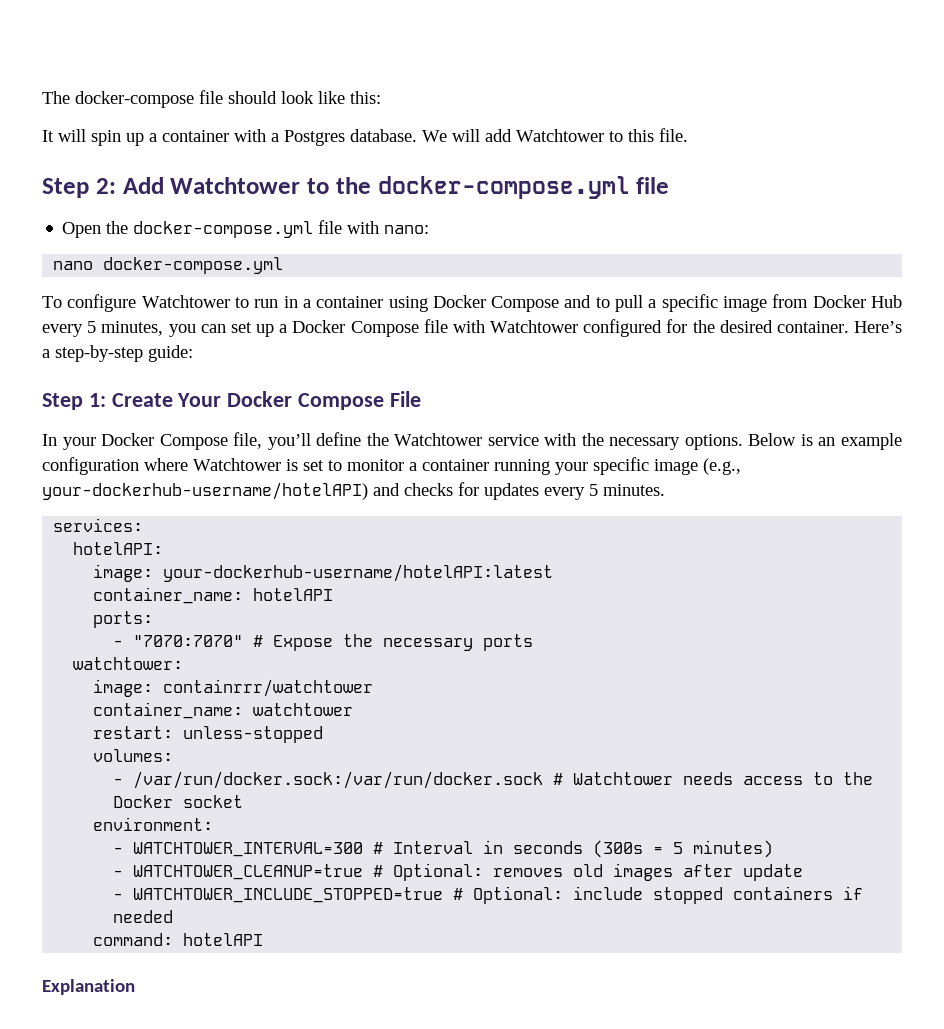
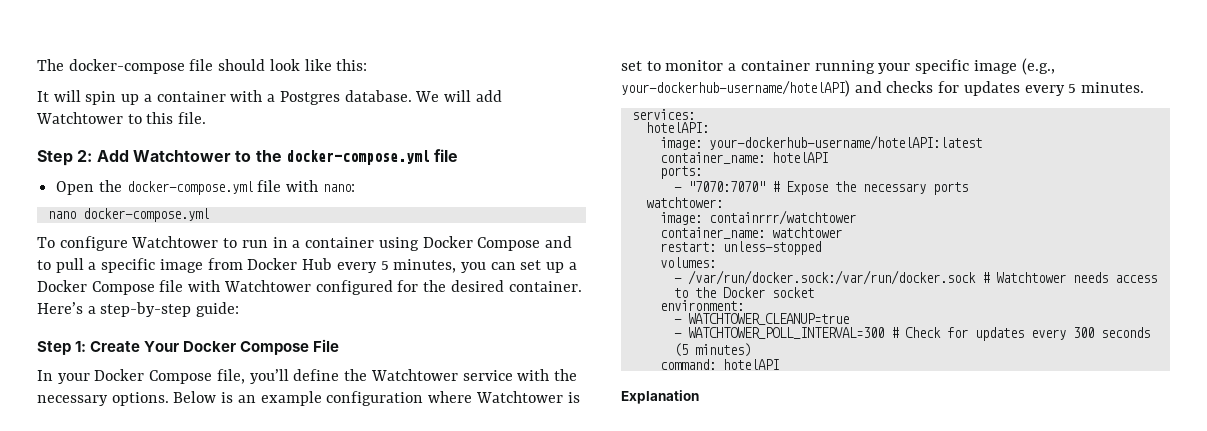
[133,840,774,858] [113,863,804,881] [113,886,864,904] [113,910,174,923] WATCHTOWER_INTERVAL=300 # Interval in seconds (300s = 5 minutes) // - WATCHTOWER_CLEANUP=true # Optional: removes old images after update // - WATCHTOWER_INCLUDE_STOPPED=true # Optional: include stopped containers if needed -> [687,313,849,325] [673,327,1150,341] [673,343,751,357] WATCHTOWER_CLEANUP=true // - WATCHTOWER_POLL_INTERVAL=300 # Check for updates every 300 seconds (5 minutes)

